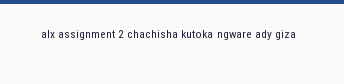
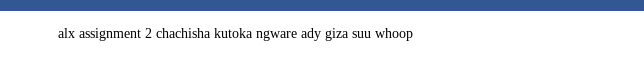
(296, 35) none -> [352,28,413,41] suu whoop

